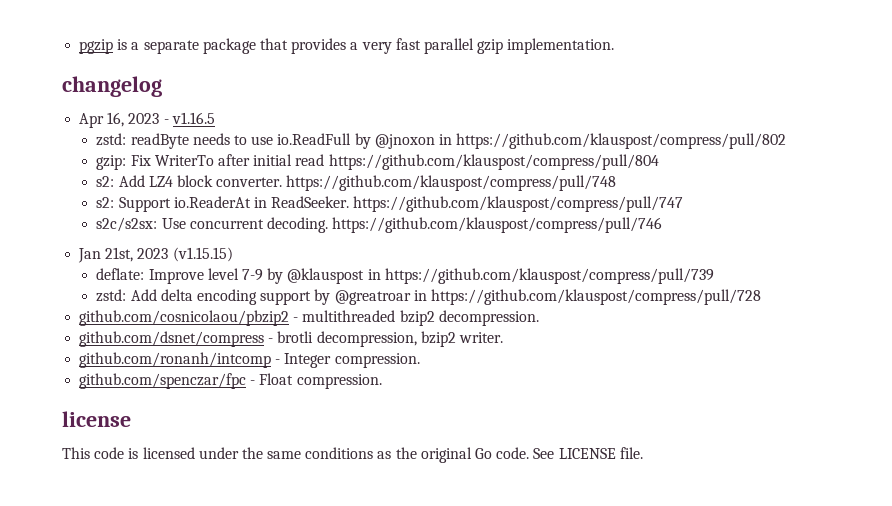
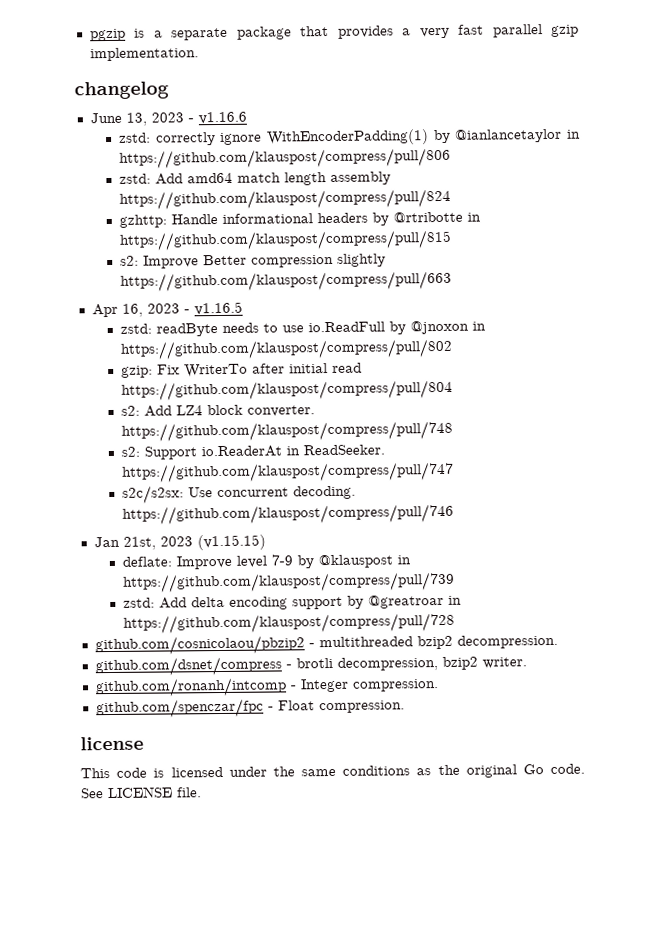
(162, 86) none -> [89,111,247,126] [119,128,581,146] [119,147,452,169] [119,171,392,186] [119,188,452,210] [119,211,482,228] [119,229,453,251] [120,253,387,269] [120,270,453,292] // June 13, 2023 - v1.16.6 // zstd: correctly ignore WithEncoderPadding(1) by @ianlancetaylor in https://github.com/klauspost/compress/pull/806 // zstd: Add amd64 match length assembly https://github.com/klauspost/compress/pull/824 // gzhttp: Handle informational headers by @rtribotte in https://github.com/klauspost/compress/pull/815 // s2: Improve Better compression slightly https://github.com/klauspost/compress/pull/663

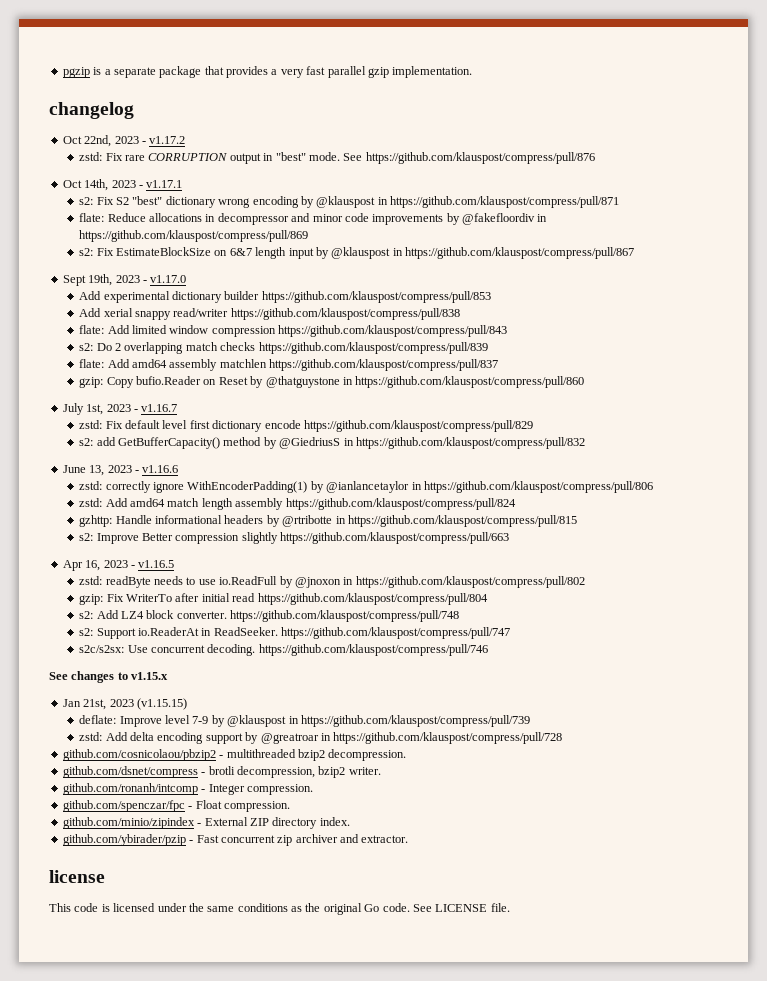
(169, 90) none -> [62,135,186,147] [79,152,595,164] [62,179,183,191] [79,196,620,208] [79,213,548,225] [79,230,309,242] [79,247,635,259] [62,274,187,286] [79,291,491,303] [79,308,460,320] [79,325,508,337] [79,342,488,354] [79,359,499,371] [79,376,585,388] [62,403,178,415] [79,420,533,432] [79,437,585,449] // Oct 22nd, 2023 - v1.17.2 // zstd: Fix rare CORRUPTION output in "best" mode. See https://github.com/klauspost/compress/pull/876 // Oct 14th, 2023 - v1.17.1 // s2: Fix S2 "best" dictionary wrong encoding by @klauspost in https://github.com/klauspost/compress/pull/871 // flate: Reduce allocations in decompressor and minor code improvements by @fakefloordiv in https://github.com/klauspost/compress/pull/869 // s2: Fix EstimateBlockSize on 6&7 length input by @klauspost in https://github.com/klauspost/compress/pull/867 // Sept 19th, 2023 - v1.17.0 // Add experimental dictionary builder https://github.com/klauspost/compress/pull/853 // Add xerial snappy read/writer https://github.com/klauspost/compress/pull/838 // flate: Add limited window compression https://github.com/klauspost/compress/pull/843 // s2: Do 2 overlapping match checks https://github.com/klauspost/compress/pull/839 // flate: Add amd64 assembly matchlen https://github.com/klauspost/compress/pull/837 // gzip: Copy bufio.Reader on Reset by @thatguystone in https://github.com/klauspost/compress/pull/860 // July 1st, 2023 - v1.16.7 // zstd: Fix default level first dictionary encode https://github.com/klauspost/compress/pull/829 // s2: add GetBufferCapacity() method by @GiedriusS in https://github.com/klauspost/compress/pull/832
(455, 514) none -> [49,671,169,683] // See changes to v1.15.x
(405, 707) none -> [62,817,350,829] [62,834,409,846] // github.com/minio/zipindex - External ZIP directory index. // github.com/ybirader/pzip - Fast concurrent zip archiver and extractor.

